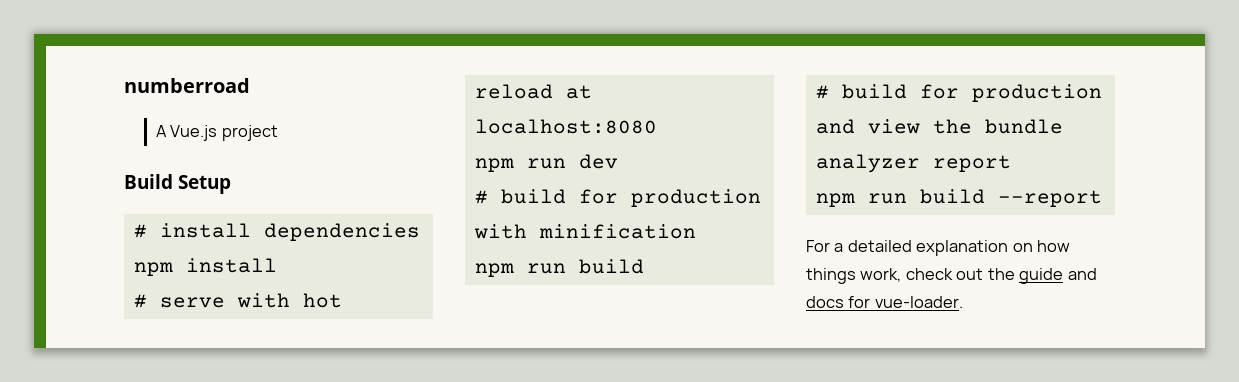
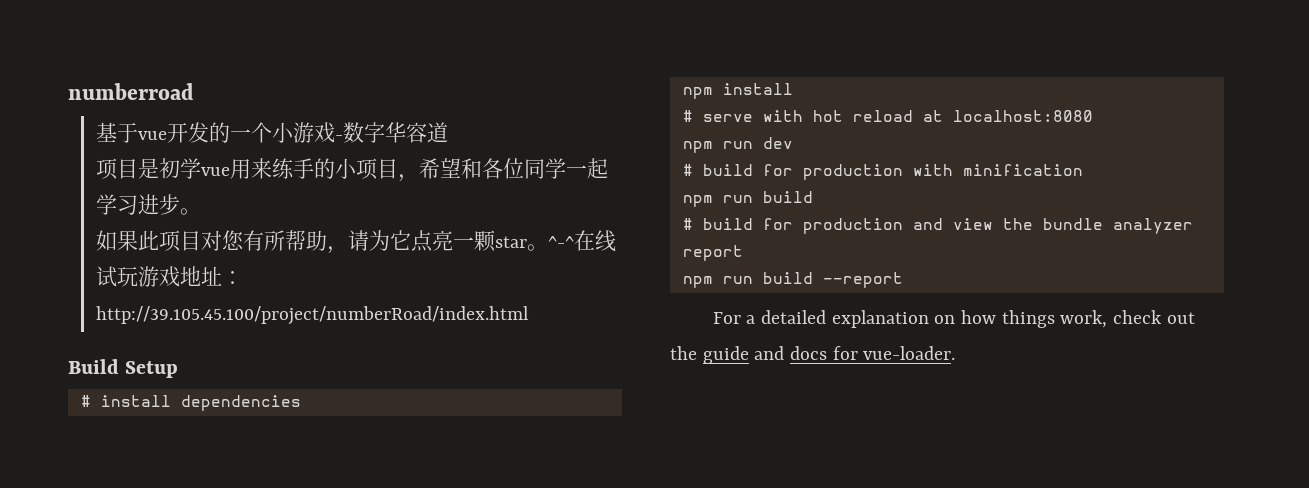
[155,125,278,141] A Vue.js project -> [95,122,448,143] [95,158,608,182] [95,194,201,215] [95,230,616,254] [95,266,243,287] [95,306,529,325] 基于vue开发的一个小游戏-数字华容道 // 项目是初学vue用来练手的小项目，希望和各位同学一起学习进步。 // 如果此项目对您有所帮助，请为它点亮一颗star。^-^在线试玩游戏地址：http://39.105.45.100/project/numberRoad/index.html

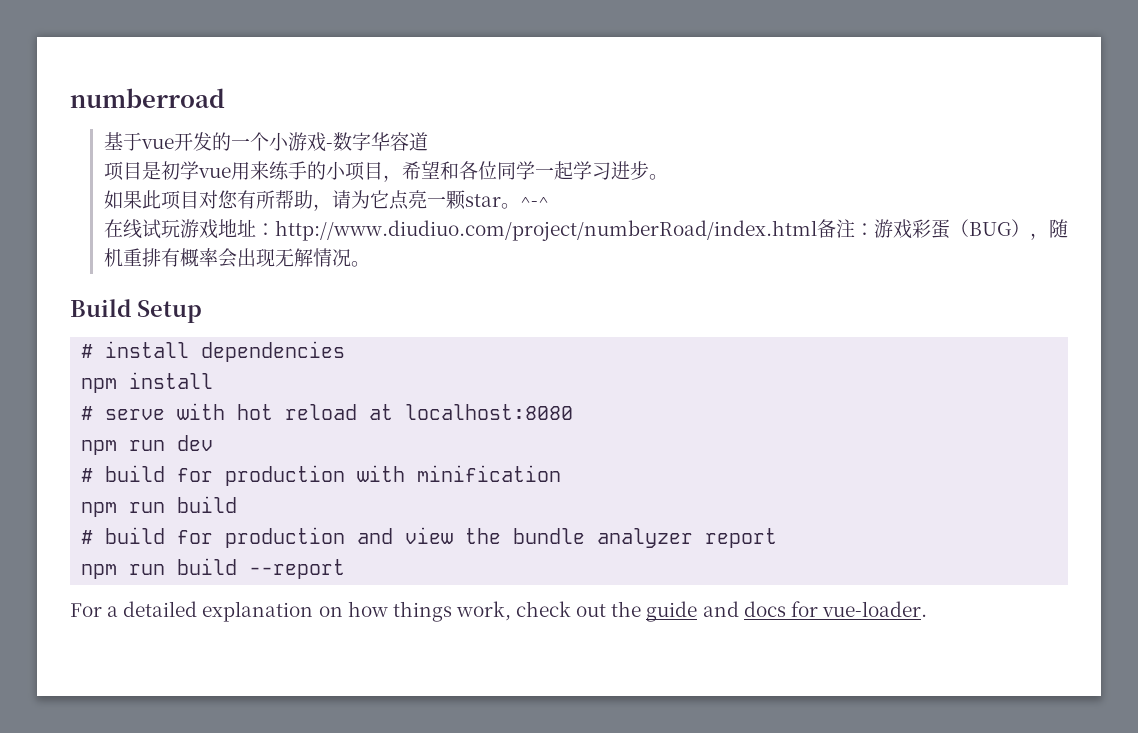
(574, 242) none -> (549, 202) //
[95,306,529,325] http://39.105.45.100/project/numberRoad/index.html -> [274,219,1068,241] [103,248,370,268] http://www.diudiuo.com/project/numberRoad/index.html备注：游戏彩蛋（BUG），随机重排有概率会出现无解情况。

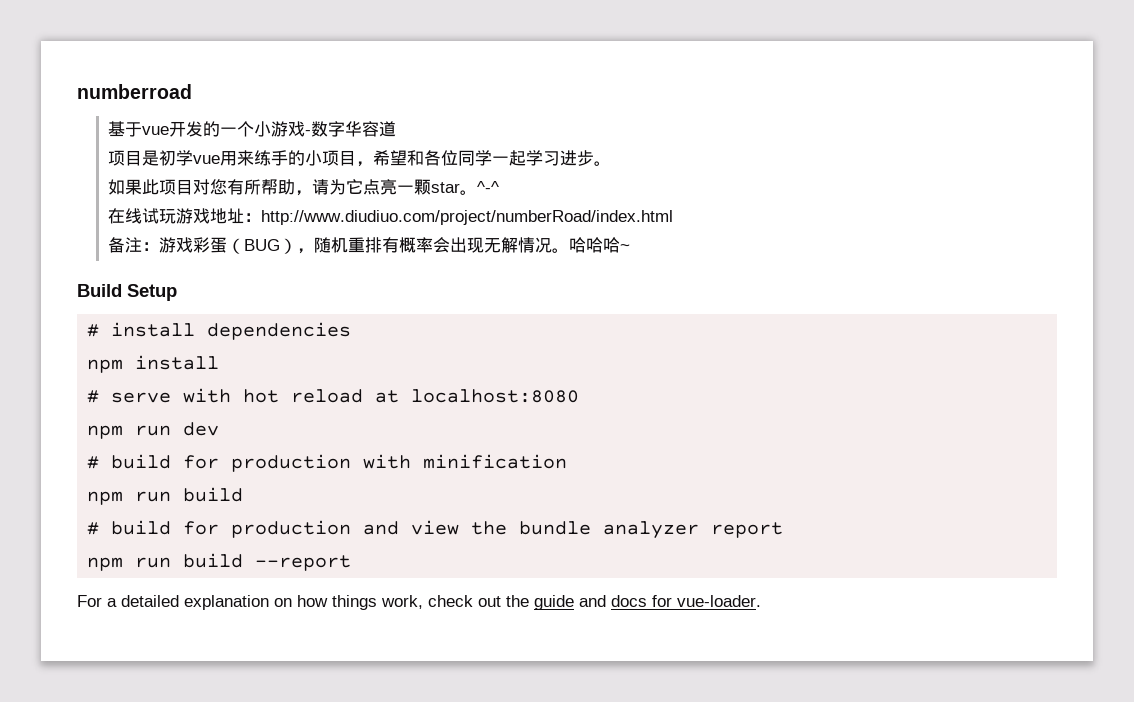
(817, 230) none -> (673, 217) //
(370, 264) none -> [568,237,630,253] 哈哈哈~

